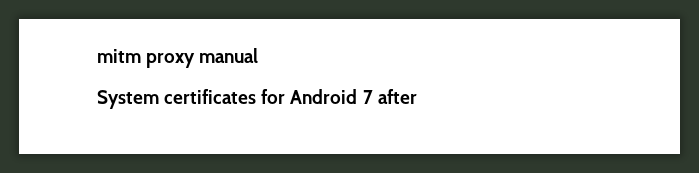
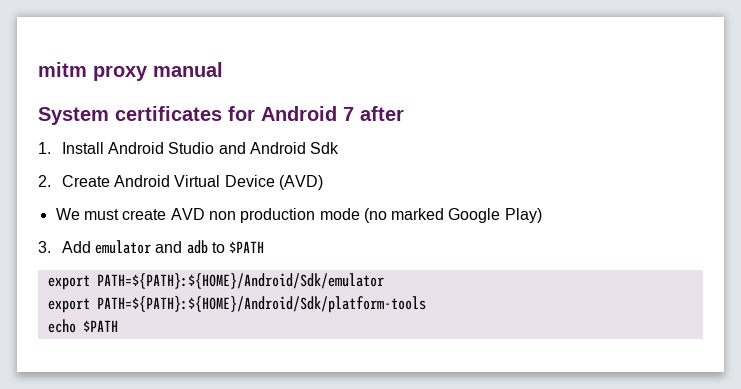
(417, 96) none -> [38,142,340,154] [38,175,323,190] [55,208,542,223] [38,240,265,254] [47,273,384,290] [47,296,426,313] [47,319,118,333] // 1. Install Android Studio and Android Sdk // 2. Create Android Virtual Device (AVD) // We must create AVD non production mode (no marked Google Play) // 3. Add emulator and adb to $PATH // export PATH=${PATH}:${HOME}/Android/Sdk/emulator // export PATH=${PATH}:${HOME}/Android/Sdk/platform-tools // echo $PATH

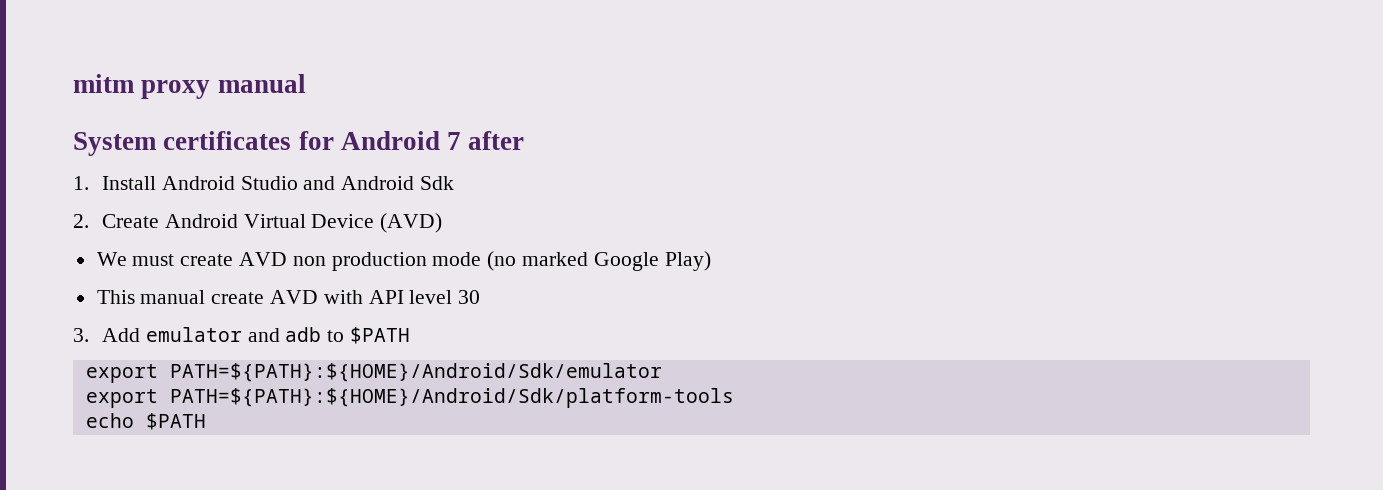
(542, 215) none -> [96,290,481,304] // This manual create AVD with API level 30

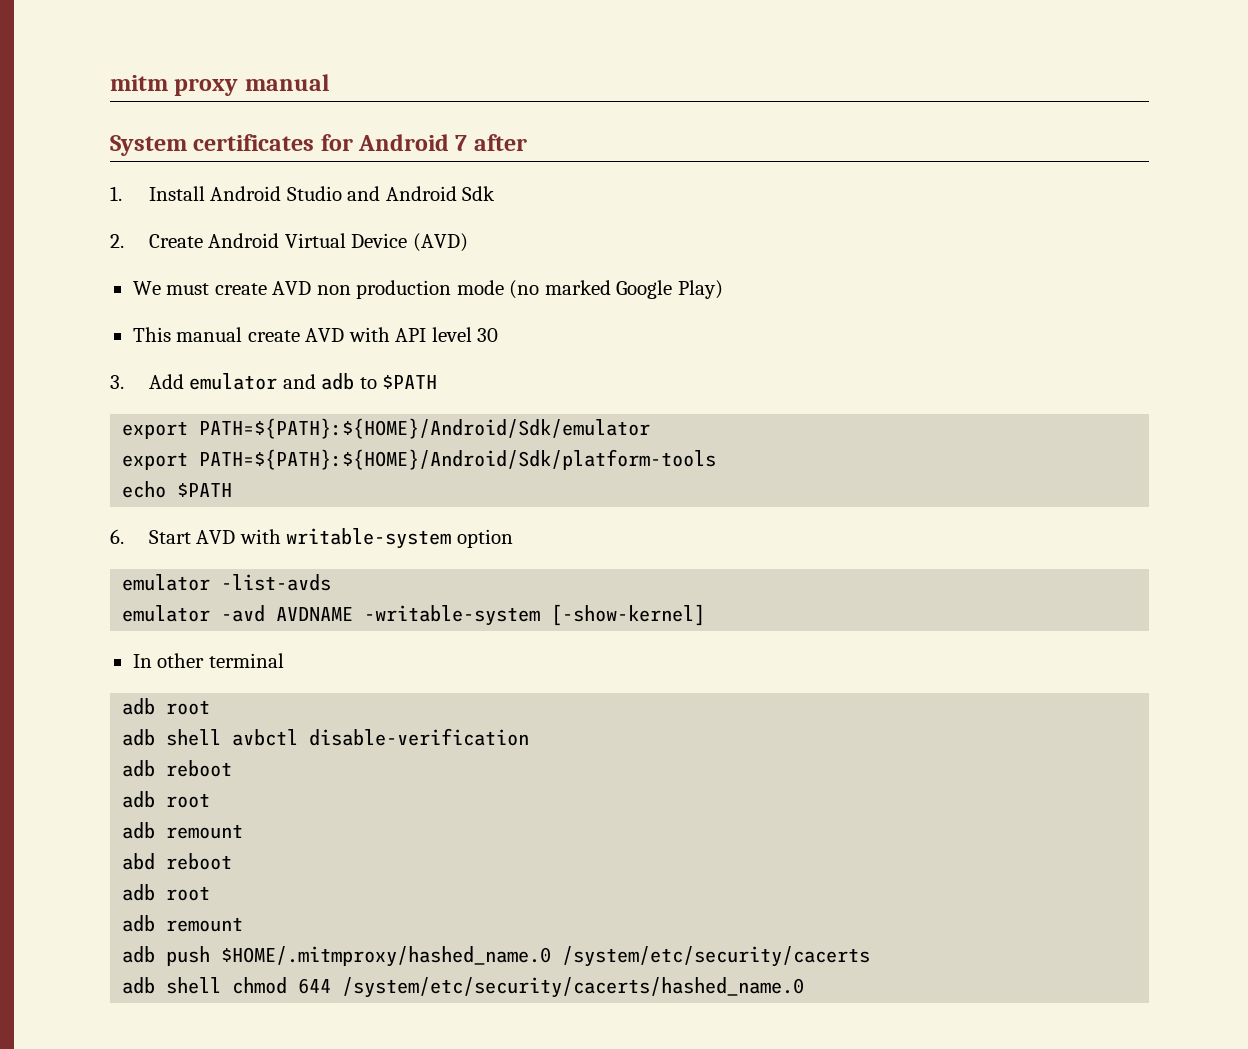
(206, 421) none -> [110,528,513,549] [122,574,332,591] [122,604,706,626] [132,653,284,668] [122,698,211,715] [122,728,530,746] [122,760,233,777] [122,791,211,808] [122,822,244,839] [122,853,233,870] [122,884,211,901] [122,915,244,932] [122,946,871,967] [122,977,805,998] // 6. Start AVD with writable-system option // emulator -list-avds // emulator -avd AVDNAME -writable-system [-show-kernel] // In other terminal // adb root // adb shell avbctl disable-verification // adb reboot // adb root // adb remount // abd reboot // adb root // adb remount // adb push $HOME/.mitmproxy/hashed_name.0 /system/etc/security/cacerts // adb shell chmod 644 /system/etc/security/cacerts/hashed_name.0

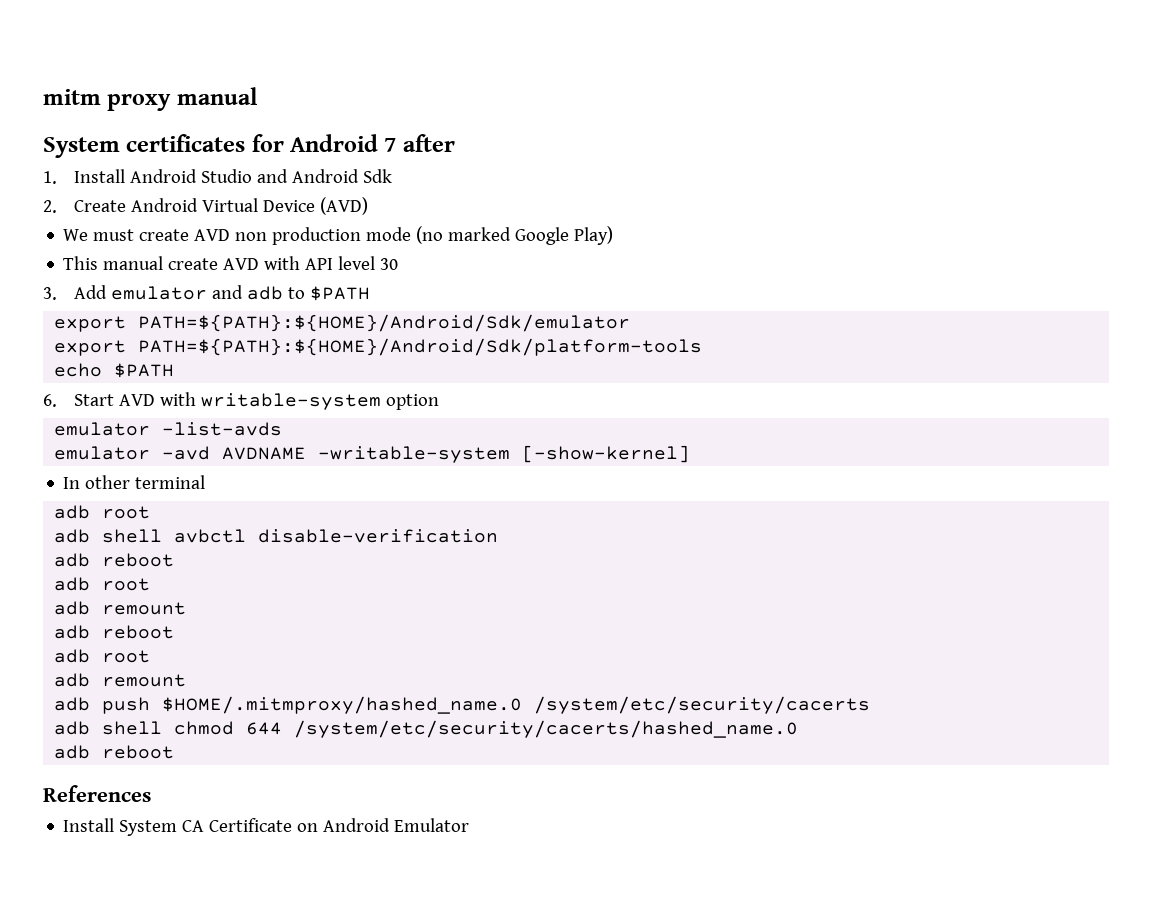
[122,853,156,870] abd -> [54,625,91,639] adb
(805, 987) none -> [54,745,175,759] [43,785,151,802] [63,818,470,836] // adb reboot // References // Install System CA Certificate on Android Emulator

